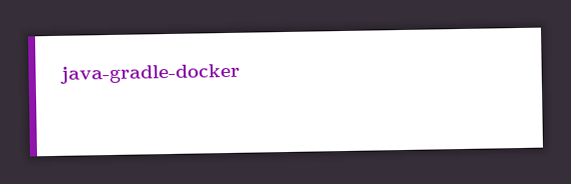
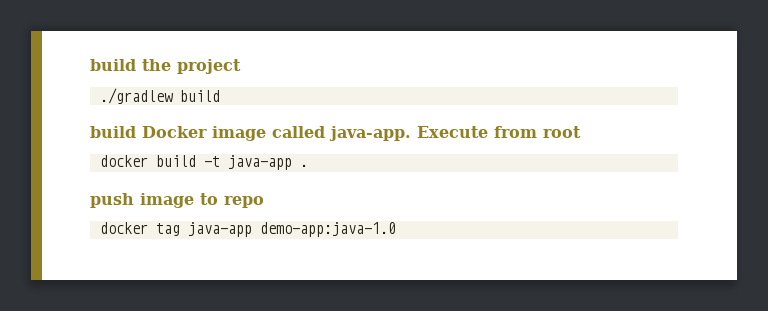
[59,63,240,84] java-gradle-docker -> [90,59,241,74] [99,88,220,104] [90,126,581,141] [99,155,308,170] [90,193,264,208] [99,222,396,237] build the project // ./gradlew build // build Docker image called java-app. Execute from root // docker build -t java-app . // push image to repo // docker tag java-app demo-app:java-1.0

